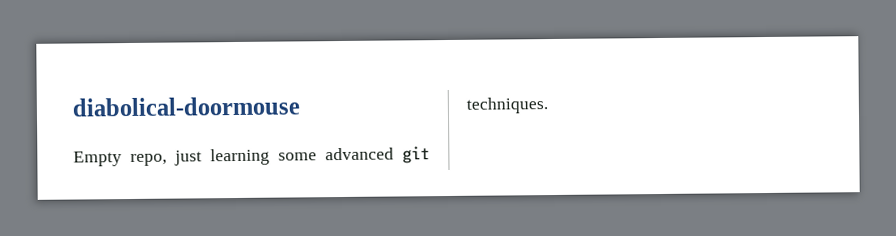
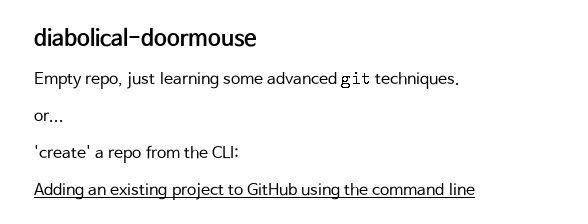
(548, 105) none -> [34,112,64,122] [34,145,239,163] [34,183,475,200] // or... // 'create' a repo from the CLI: // Adding an existing project to GitHub using the command line

